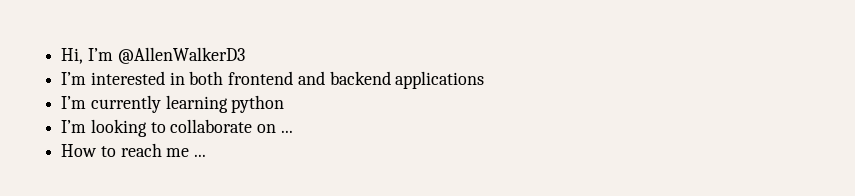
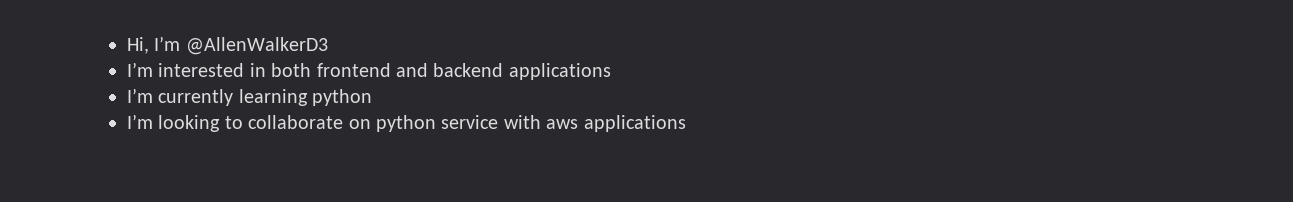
[280,130,293,133] [61,143,207,157] ... // How to reach me ... -> [376,115,686,132] python service with aws applications

